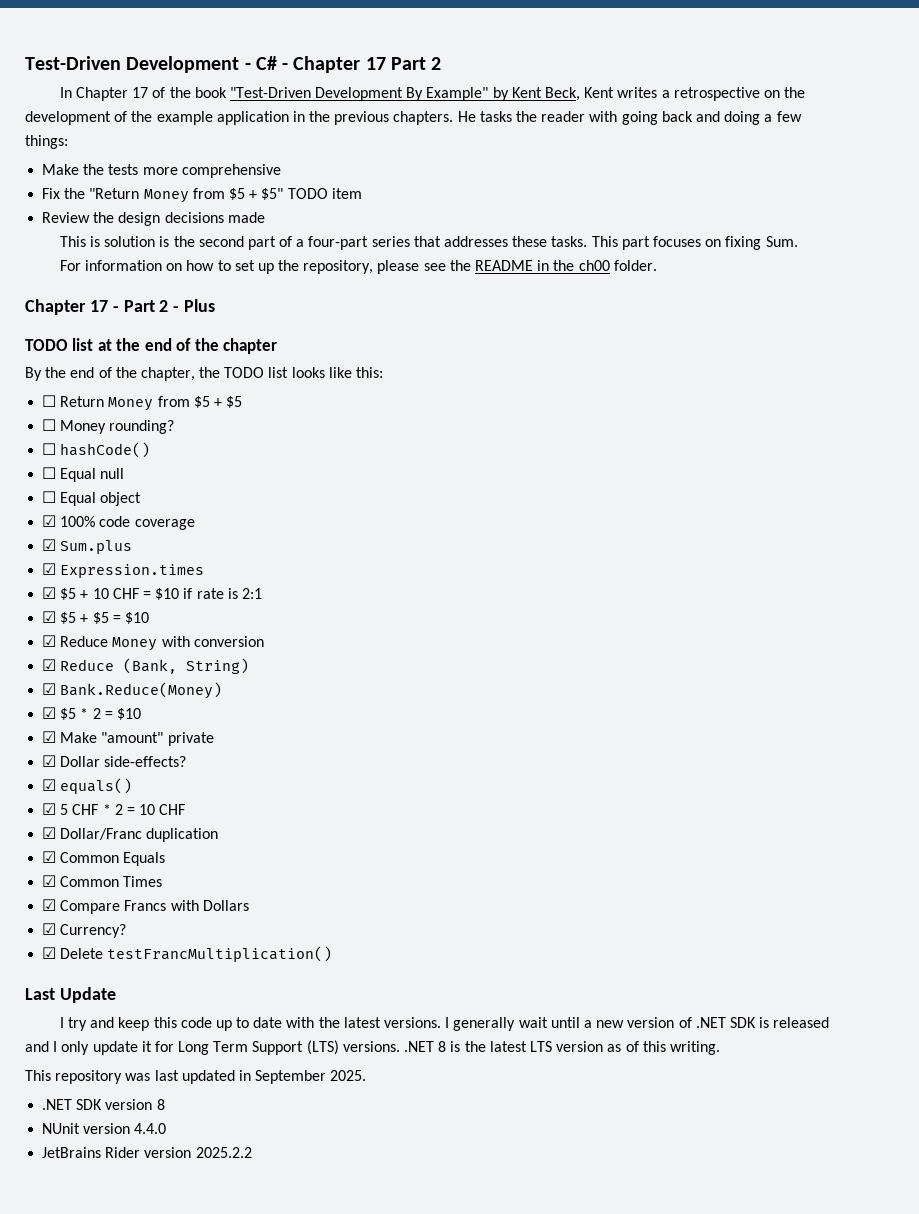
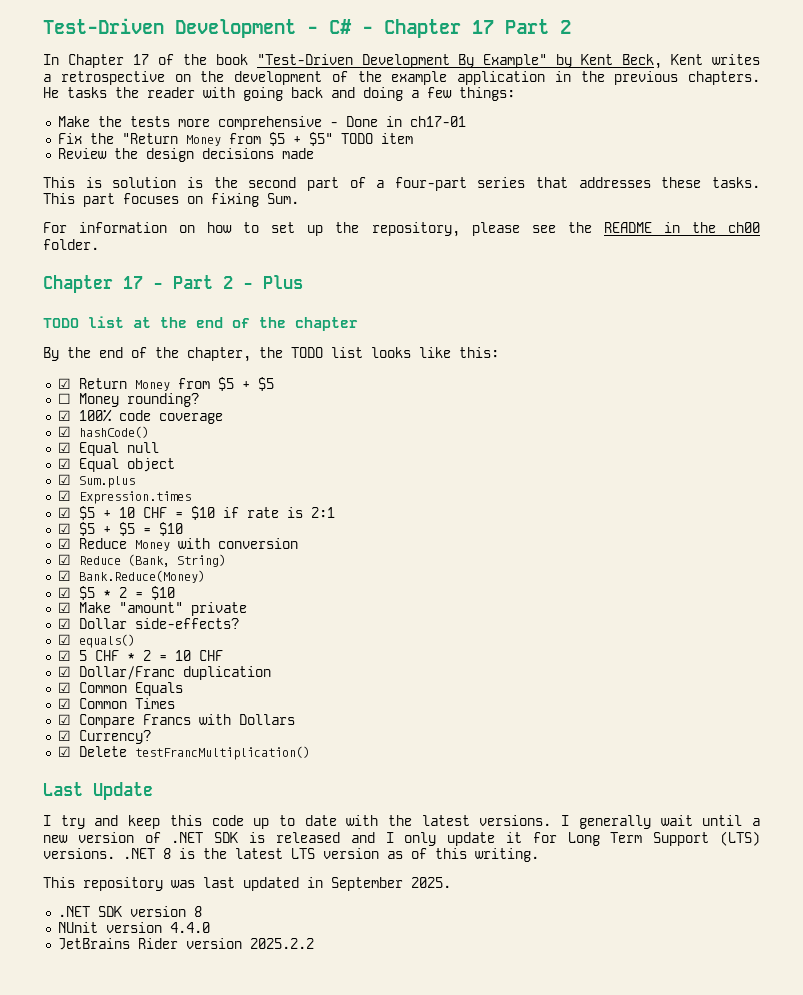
(281, 171) none -> [329,116,466,127] - Done in ch17-01
[42,395,57,407] ☐ -> [57,378,71,389] ☑
[42,442,151,458] [42,467,125,482] [42,491,142,506] [42,515,195,530] ☐ hashCode() // ☐ Equal null // ☐ Equal object // ☑ 100% code coverage -> [57,409,223,424] [57,426,149,438] [57,442,159,456] [57,458,175,472] ☑ 100% code coverage // ☑ hashCode() // ☑ Equal null // ☑ Equal object

